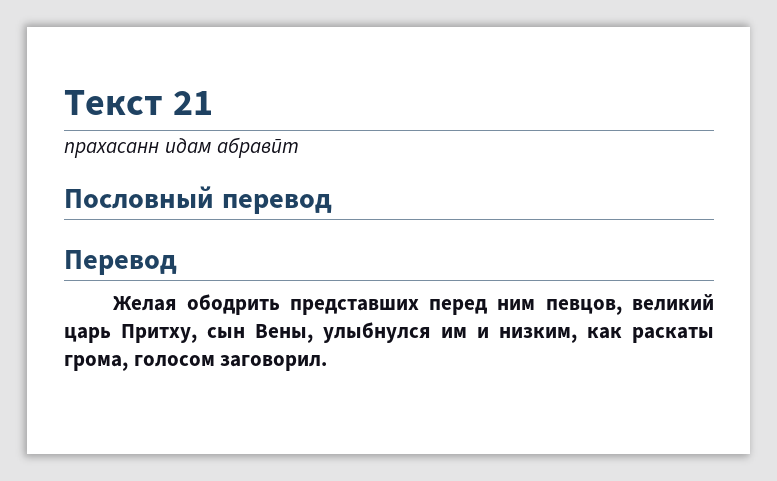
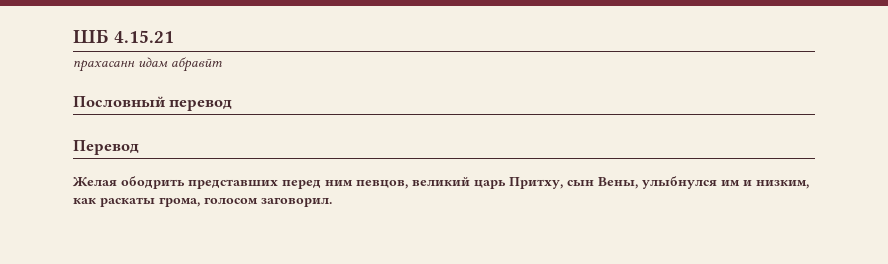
[64,90,214,115] Текст 21 -> [73,29,175,43] ШБ 4.15.21

